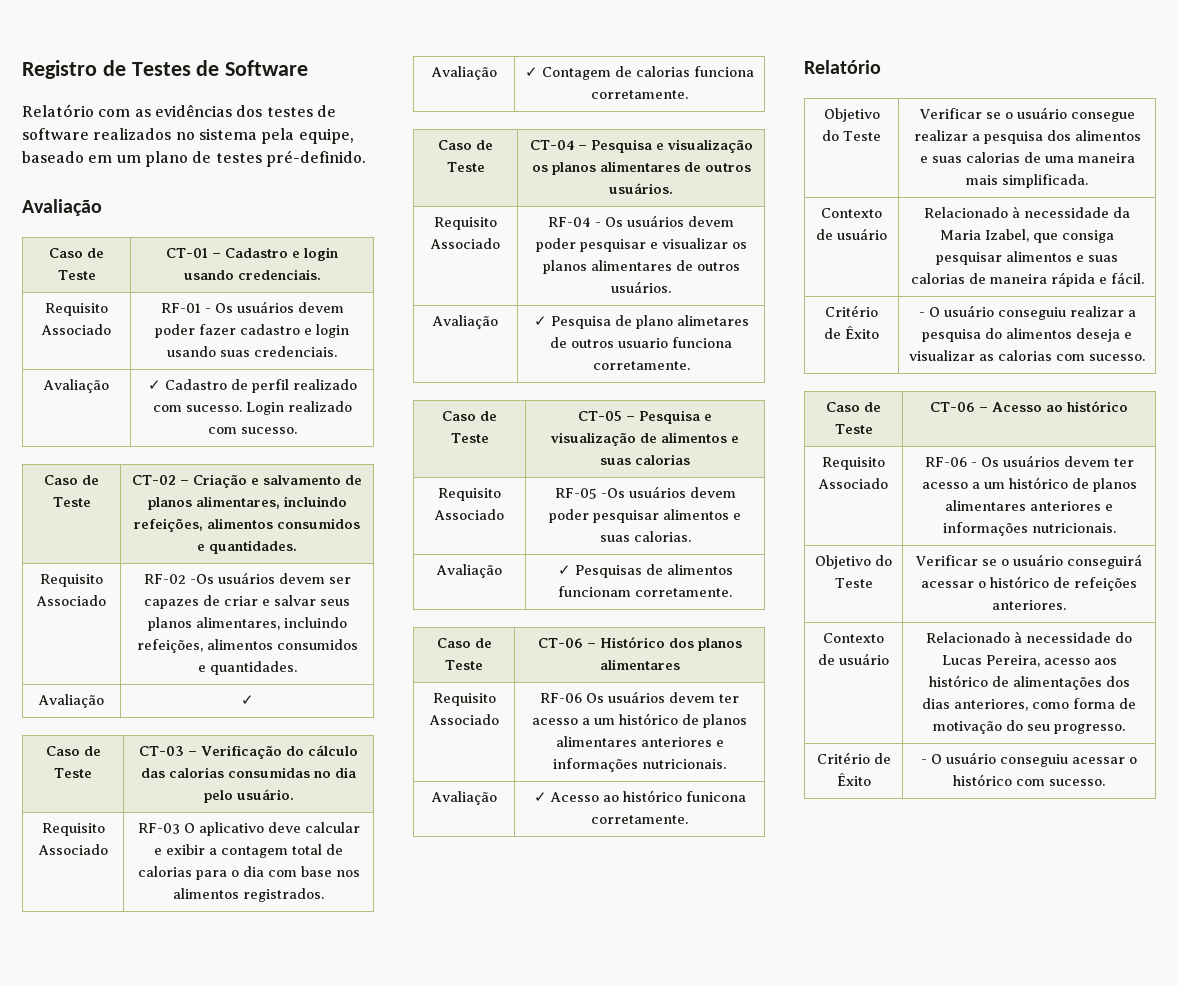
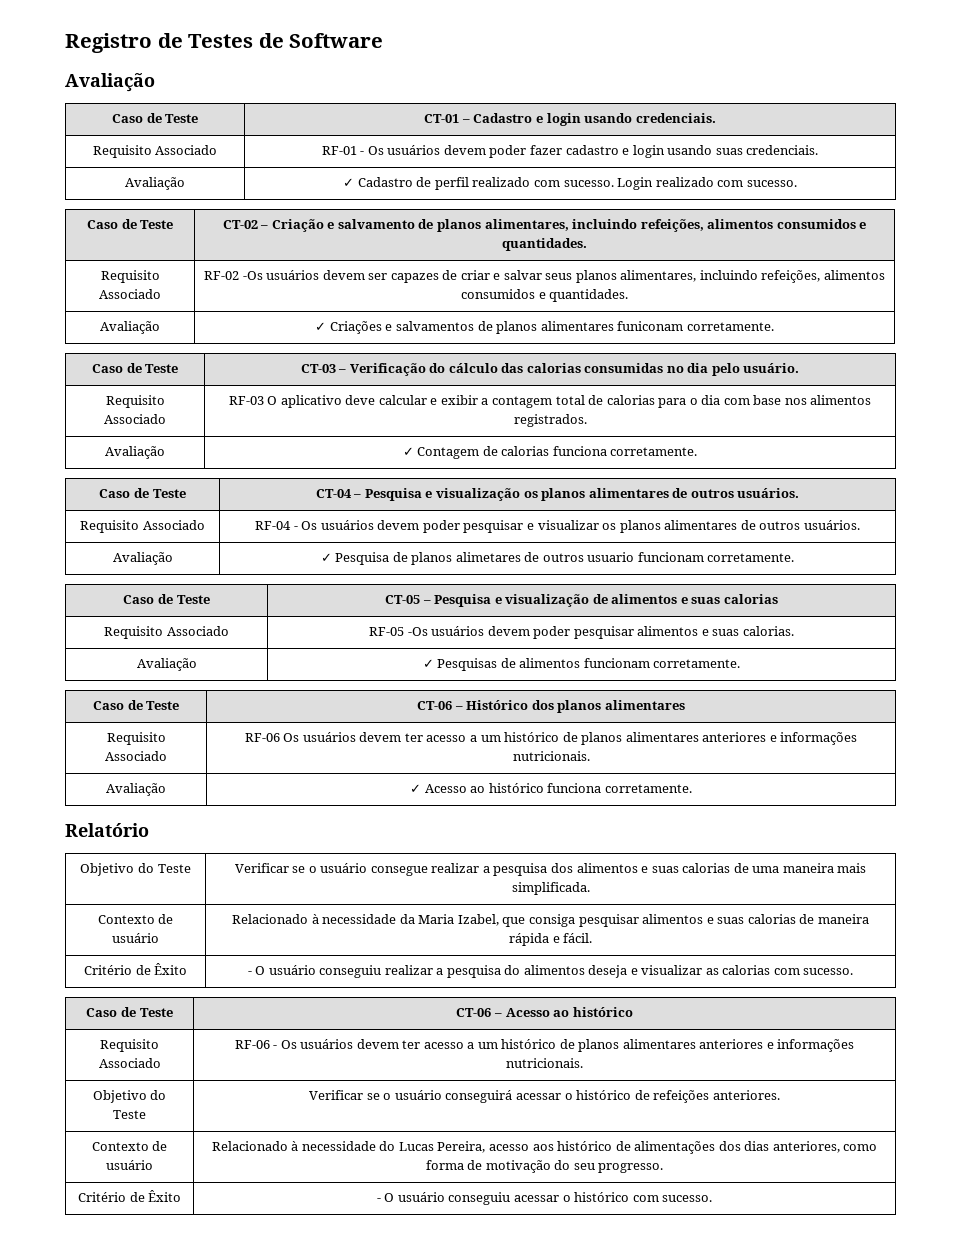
[22,104,336,117] [22,128,354,144] [22,150,366,167] // Relatório com as evidências dos testes de software realizados no sistema pela equipe, baseado em um plano de testes pré-definido. -> (384, 40) none
(254, 700) none -> [329,321,774,334] Criações e salvamentos de planos alimentares funiconam corretamente.
[635,315,673,329] plano -> [411,552,453,565] planos
[672,337,732,348] funciona -> [637,552,704,562] funcionam
[685,791,746,802] funicona -> [547,783,602,793] funciona

